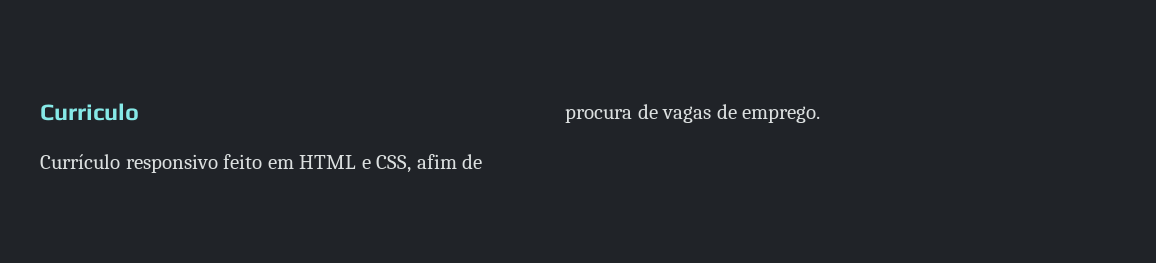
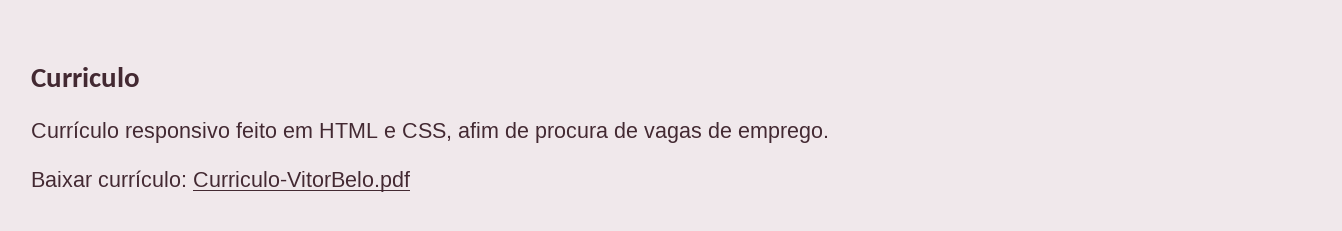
(821, 114) none -> [31,170,410,192] // Baixar currículo: Curriculo-VitorBelo.pdf

